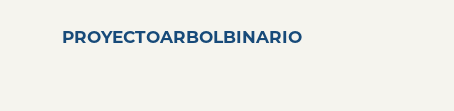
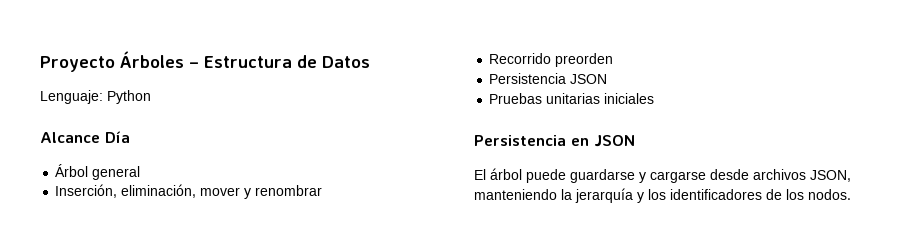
[62,31,302,43] PROYECTOARBOLBINARIO -> [40,51,370,72] [40,90,151,104] [40,131,130,143] [55,164,141,180] [55,184,323,199] [489,53,614,67] [489,73,608,84] [489,93,655,104] [474,135,635,147] [474,168,851,183] [474,188,851,203] Proyecto Árboles – Estructura de Datos // Lenguaje: Python // Alcance Día // Árbol general // Inserción, eliminación, mover y renombrar // Recorrido preorden // Persistencia JSON // Pruebas unitarias iniciales // Persistencia en JSON // El árbol puede guardarse y cargarse desde archivos JSON, manteniendo la jerarquía y los identificadores de los nodos.

